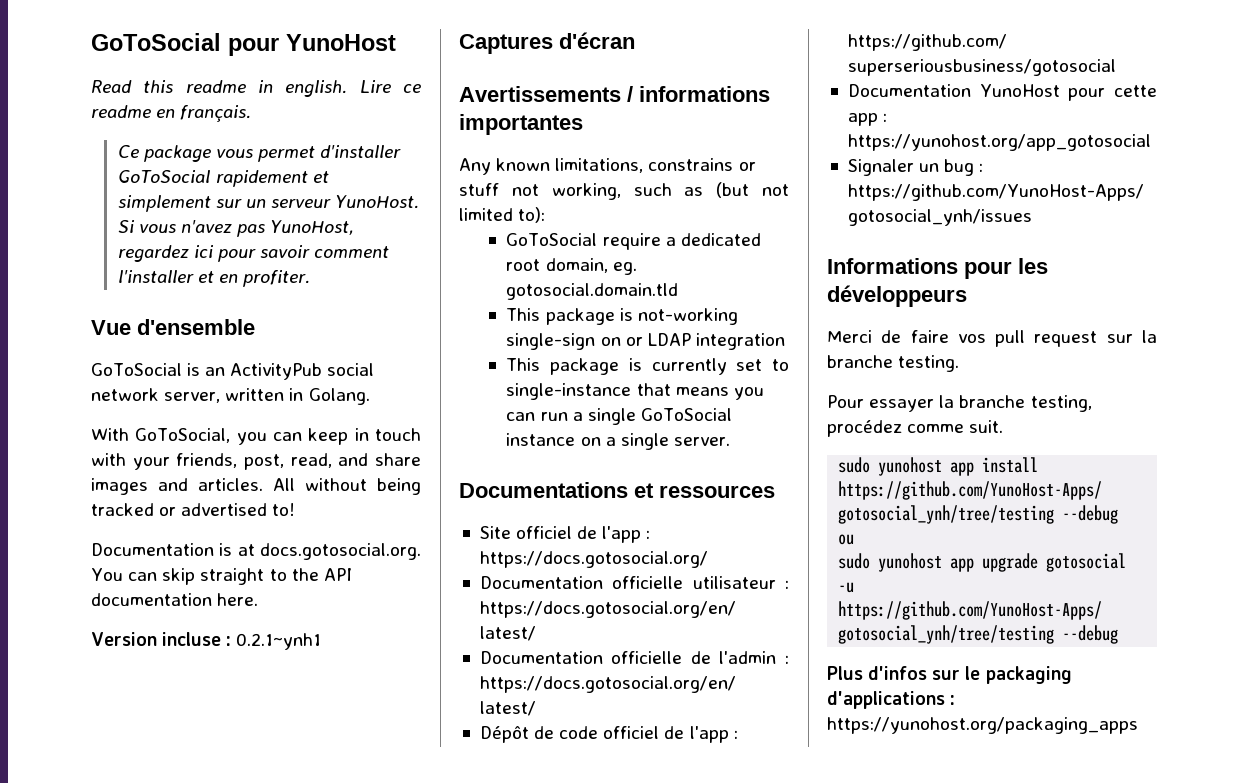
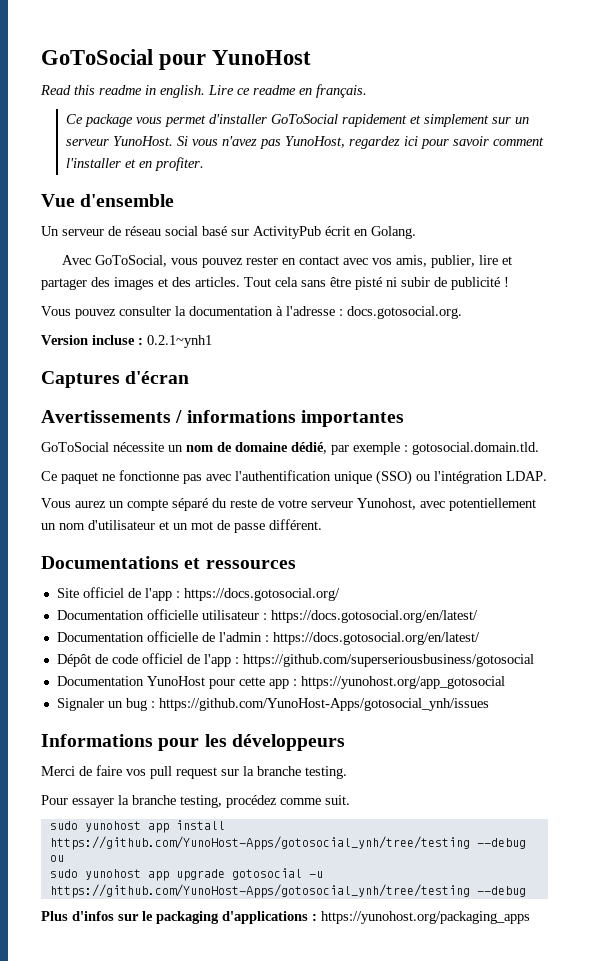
[91,363,375,380] [91,388,370,405] [91,428,421,445] [91,453,421,470] [91,478,421,495] [91,503,296,516] [91,543,421,560] [91,568,352,585] [91,593,259,606] GoToSocial is an ActivityPub social network server, written in Golang. // With GoToSocial, you can keep in touch with your friends, post, read, and share images and articles. All without being tracked or advertised to! // Documentation is at docs.gotosocial.org. You can skip straight to the API documentation here. -> [41,226,416,239] [61,255,512,268] [41,277,509,290] [41,306,462,319] Un serveur de réseau social basé sur ActivityPub écrit en Golang. // Avec GoToSocial, vous pouvez rester en contact avec vos amis, publier, lire et partager des images et des articles. Tout cela sans être pisté ni subir de publicité ! // Vous pouvez consulter la documentation à l'adresse : docs.gotosocial.org.
[459,158,756,175] [459,182,789,200] [459,207,546,223] [506,233,761,250] [506,258,637,275] [506,283,679,300] [506,308,738,325] [506,333,785,350] [506,358,789,375] [506,383,764,400] [506,408,732,425] [506,433,730,450] Any known limitations, constrains or stuff not working, such as (but not limited to): // GoToSocial require a dedicated root domain, eg. gotosocial.domain.tld // This package is not-working single-sign on or LDAP integration // This package is currently set to single-instance that means you can run a single GoToSocial instance on a single server. -> [41,442,539,455] [41,470,547,485] [41,498,536,511] [41,519,322,533] GoToSocial nécessite un nom de domaine dédié, par exemple : gotosocial.domain.tld. // Ce paquet ne fonctionne pas avec l'authentification unique (SSO) ou l'intégration LDAP. // Vous aurez un compte séparé du reste de votre serveur Yunohost, avec potentiellement un nom d'utilisateur et un mot de passe différent.

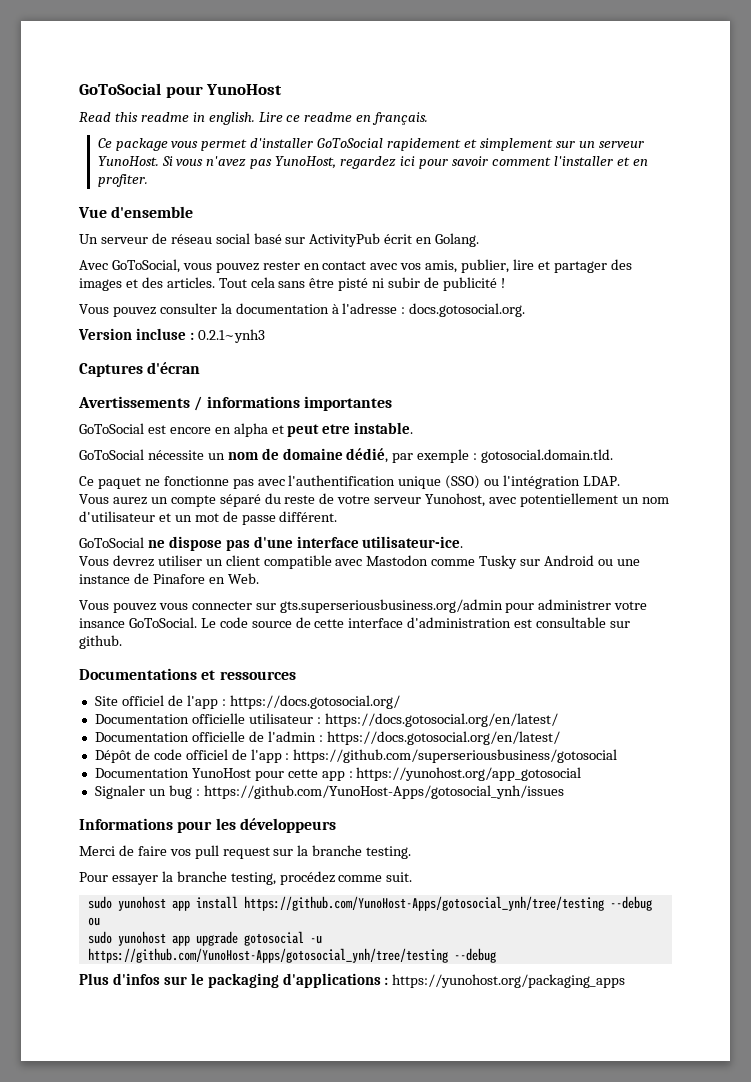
[147,335,212,348] 0.2.1~ynh1 -> [197,329,265,343] 0.2.1~ynh3
(404, 418) none -> [79,422,414,437] // GoToSocial est encore en alpha et peut etre instable.
(322, 524) none -> [79,536,464,551] [79,555,640,569] [79,573,259,584] [79,599,648,613] [79,617,631,628] [79,635,122,649] // GoToSocial ne dispose pas d'une interface utilisateur-ice. // Vous devrez utiliser un client compatible avec Mastodon comme Tusky sur Android ou une instance de Pinafore en Web. // Vous pouvez vous connecter sur gts.superseriousbusiness.org/admin pour administrer votre insance GoToSocial. Le code source de cette interface d'administration est consultable sur github.

